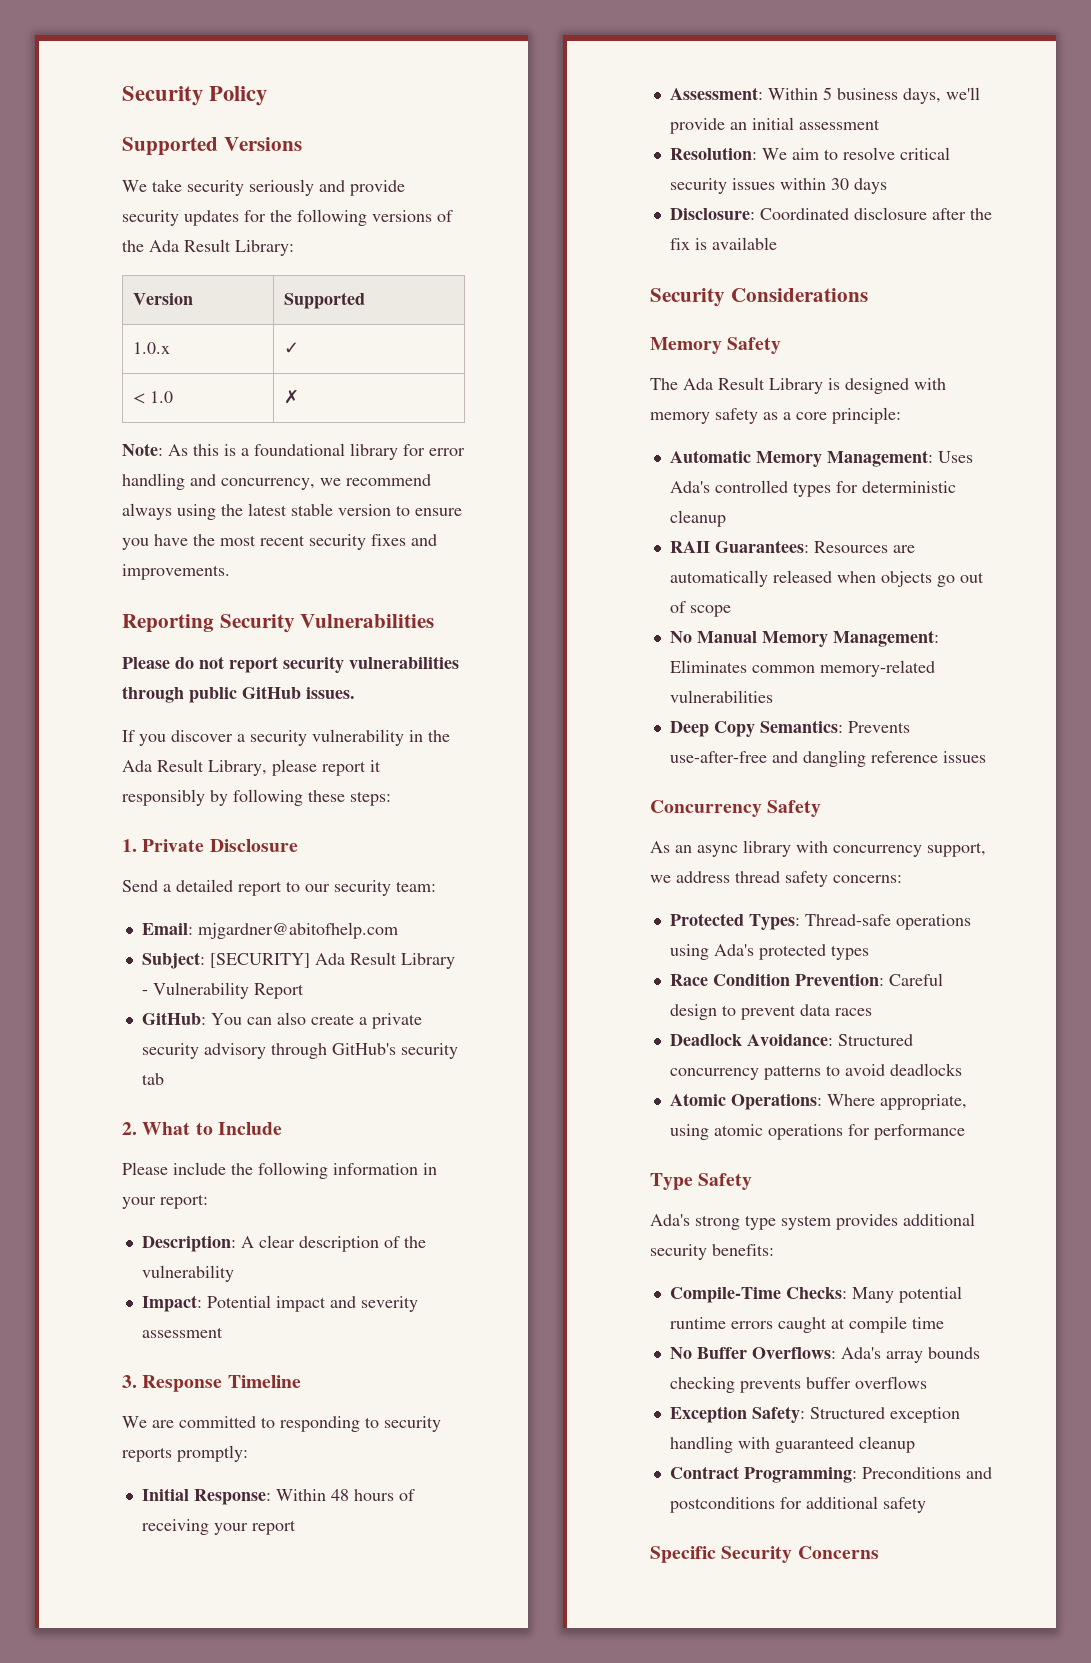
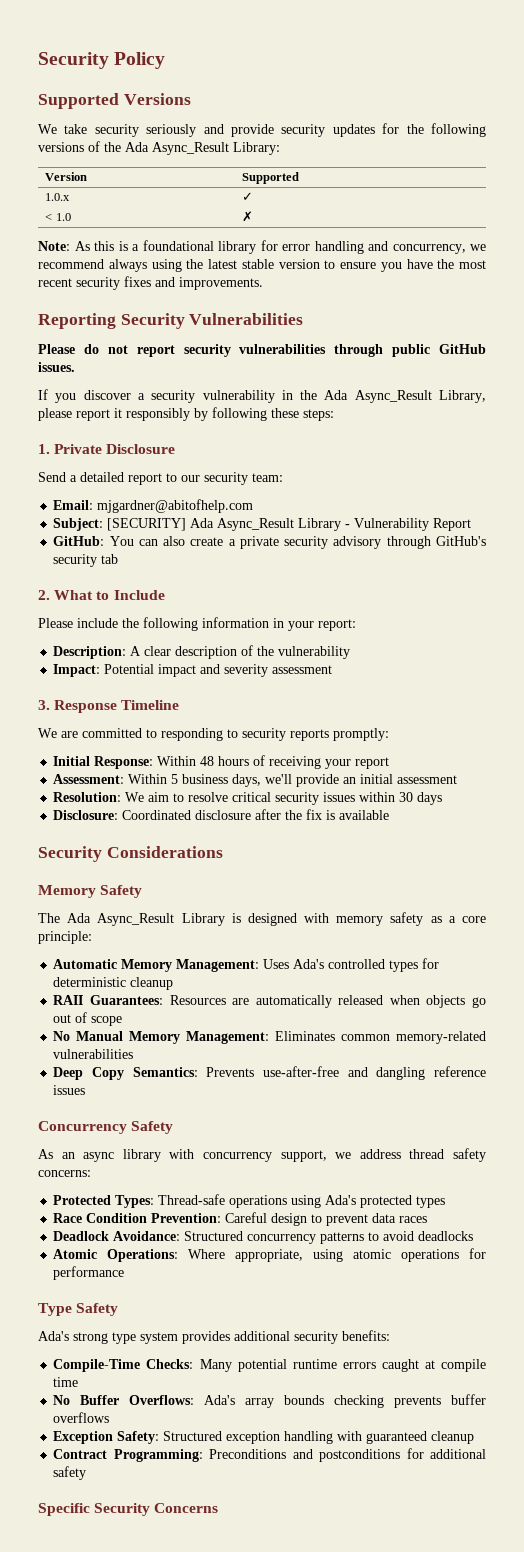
[184,239,231,252] Result -> [152,142,229,155] Async_Result
[157,759,204,772] Result -> [354,390,432,403] Async_Result
[349,952,397,965] Result -> [217,518,295,531] Async_Result
[718,377,765,390] Result -> [97,913,175,926] Async_Result

